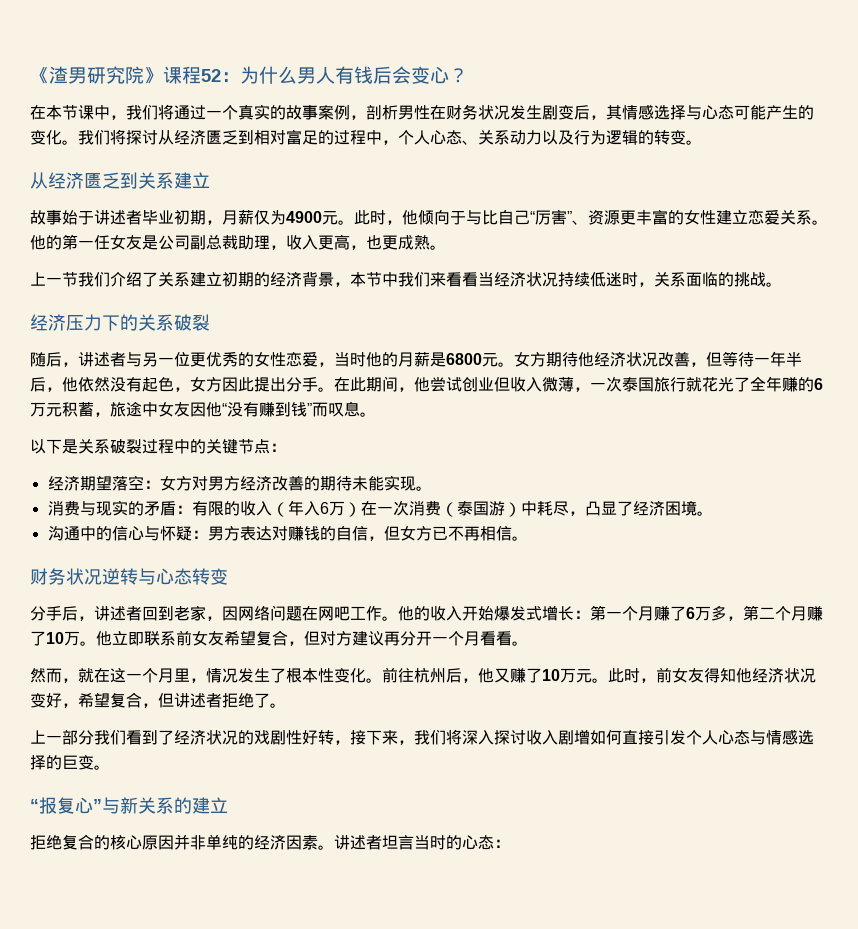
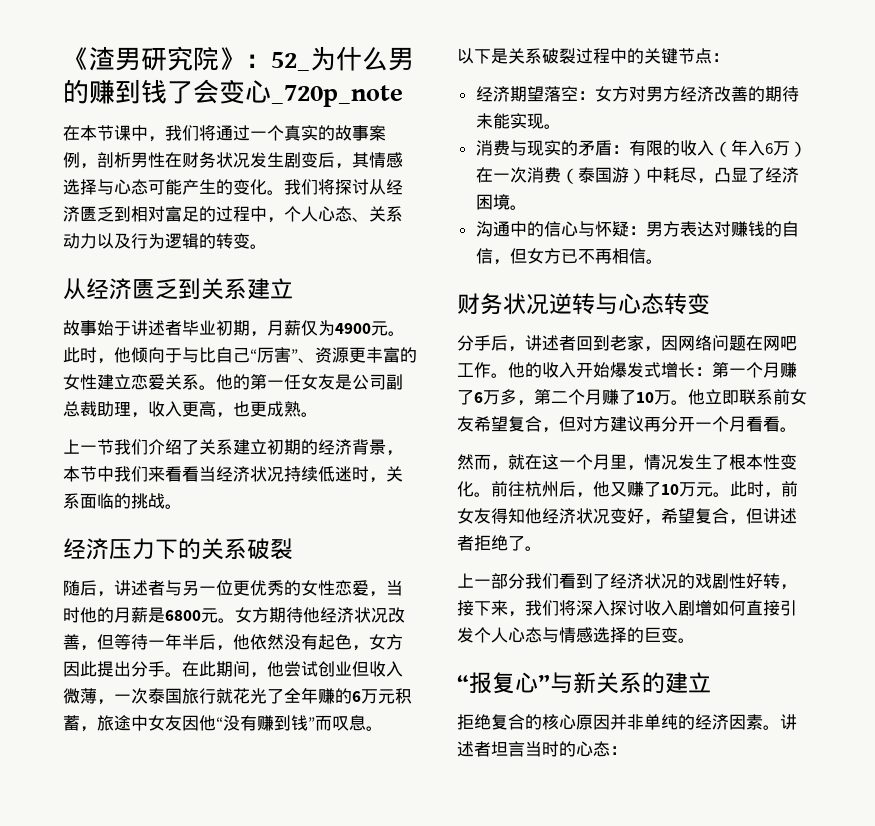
[163,66,468,84] 课程52：为什么男人有钱后会变心？ -> [245,46,414,71] [63,79,403,107] ：52_为什么男的赚到钱了会变心_720p_note

